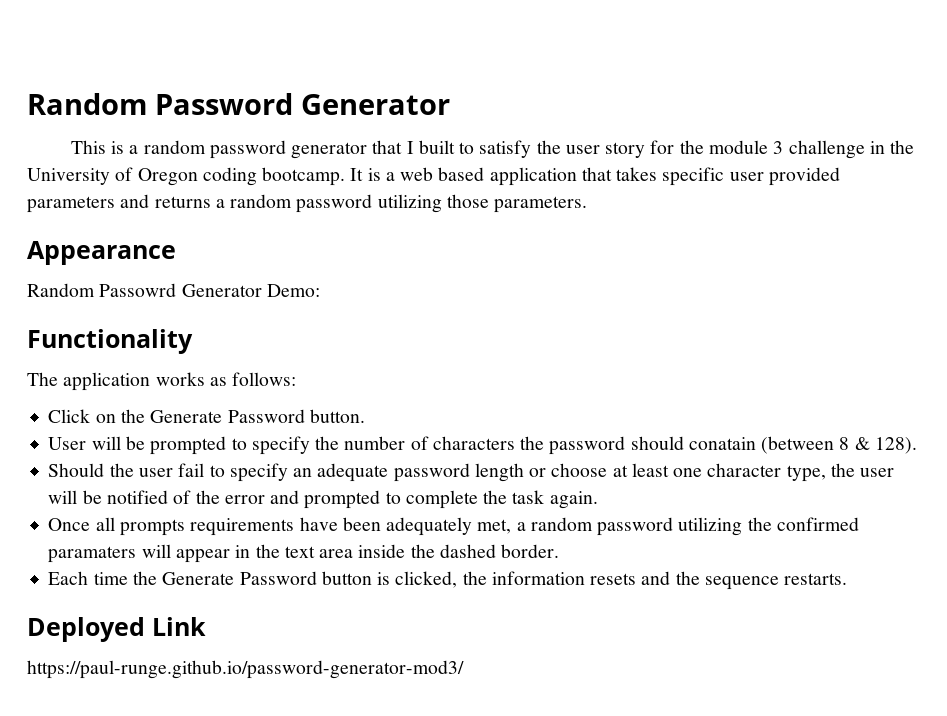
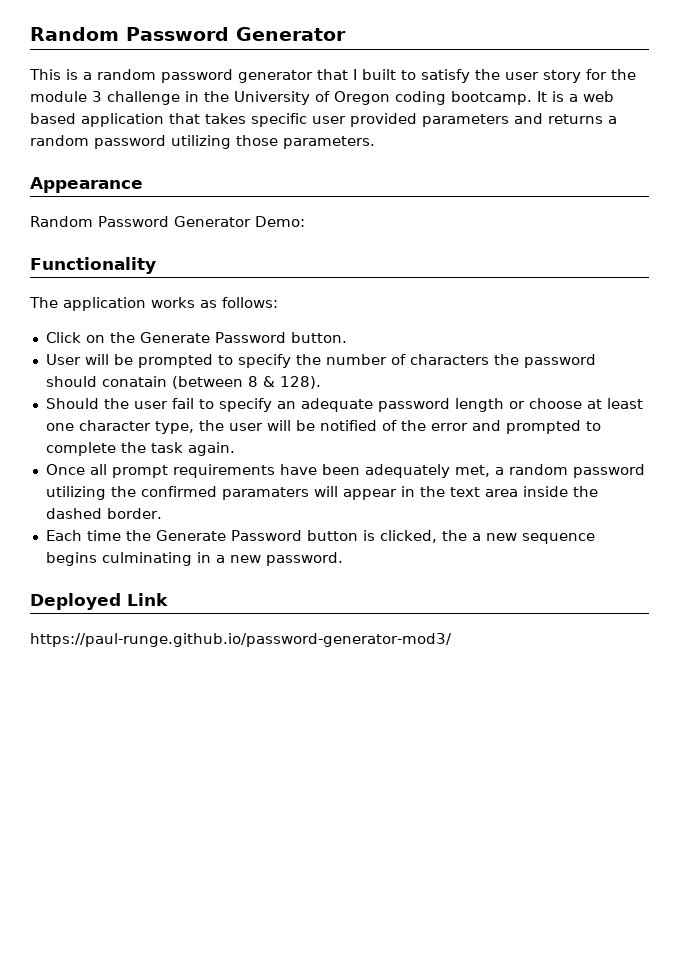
[99,283,177,297] Passowrd -> [98,216,169,227] Password
[119,519,185,536] prompts -> [111,465,168,478] prompt
[491,571,848,590] information resets and the sequence restarts. -> [471,533,595,544] [45,552,343,566] a new sequence begins culminating in a new password.

